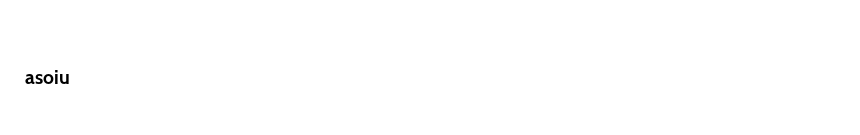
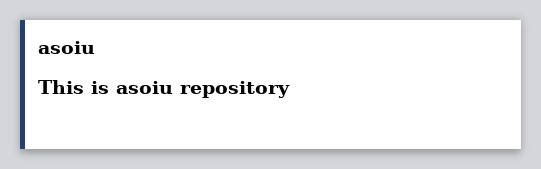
[25,70,70,84] asoiu -> [38,41,95,54] [38,80,290,98] asoiu // This is asoiu repository

